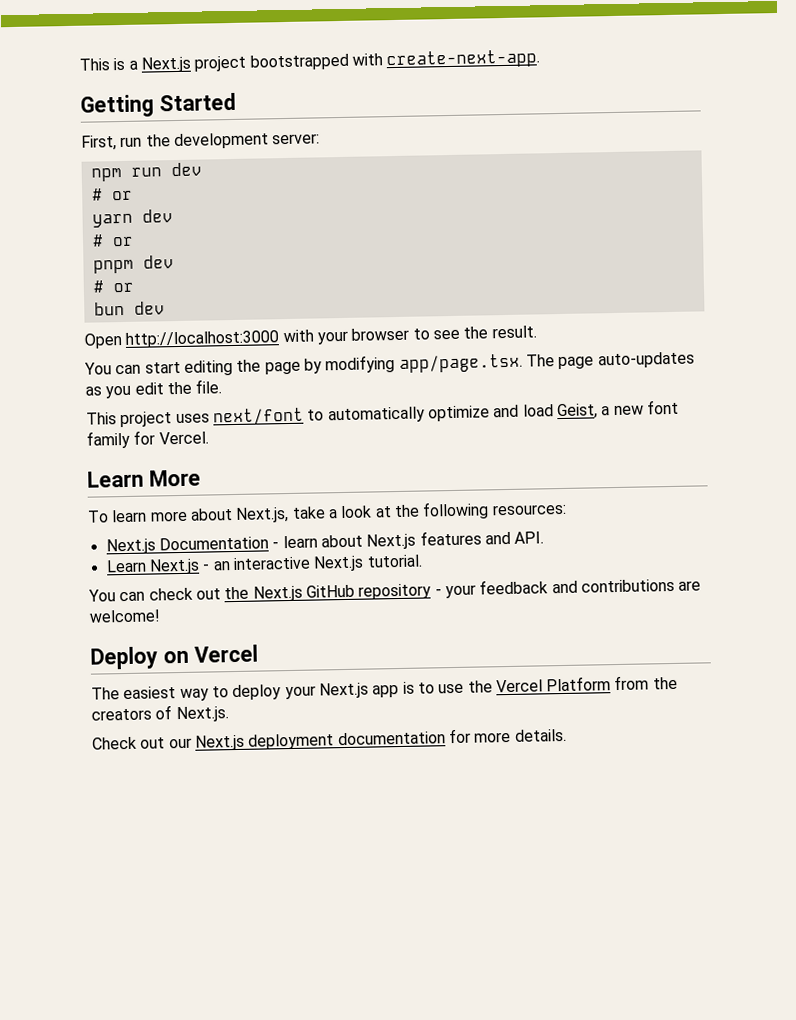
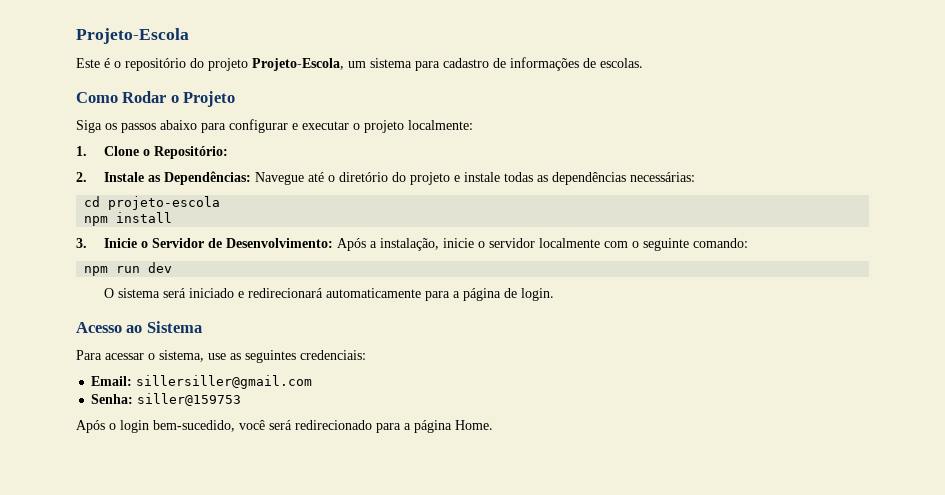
[79,49,541,73] [80,92,236,118] [81,132,321,151] [90,162,202,182] [91,188,133,201] [91,209,173,228] [91,234,134,247] [92,255,174,274] [92,280,134,293] [93,301,165,316] [84,325,537,349] [84,351,695,376] [85,379,223,399] [86,399,679,428] [86,430,209,449] [87,469,201,488] [87,501,567,523] [105,530,545,555] [105,554,423,575] [88,578,702,602] [89,609,161,623] [90,644,258,670] [91,675,678,702] [91,705,229,723] [92,728,567,751] This is a Next.js project bootstrapped with create-next-app. // Getting Started // First, run the development server: // npm run dev // # or // yarn dev // # or // pnpm dev // # or // bun dev // Open http://localhost:3000 with your browser to see the result. // You can start editing the page by modifying app/page.tsx. The page auto-updates as you edit the file. // This project uses next/font to automatically optimize and load Geist, a new font family for Vercel. // Learn More // To learn more about Next.js, take a look at the following resources: // Next.js Documentation - learn about Next.js features and API. // Learn Next.js - an interactive Next.js tutorial. // You can check out the Next.js GitHub repository - your feedback and contributions are welcome! // Deploy on Vercel // The easiest way to deploy your Next.js app is to use the Vercel Platform from the creators of Next.js. // Check out our Next.js deployment documentation for more details. -> [76,28,189,44] [76,57,643,71] [76,91,236,107] [76,119,473,133] [76,146,228,159] [76,171,695,185] [84,196,221,210] [84,212,173,226] [76,238,748,251] [84,262,173,276] [103,288,554,301] [76,321,202,333] [76,350,366,363] [91,375,313,389] [91,393,242,406] [76,420,493,433] Projeto-Escola // Este é o repositório do projeto Projeto-Escola, um sistema para cadastro de informações de escolas. // Como Rodar o Projeto // Siga os passos abaixo para configurar e executar o projeto localmente: // 1. Clone o Repositório: // 2. Instale as Dependências: Navegue até o diretório do projeto e instale todas as dependências necessárias: // cd projeto-escola // npm install // 3. Inicie o Servidor de Desenvolvimento: Após a instalação, inicie o servidor localmente com o seguinte comando: // npm run dev // O sistema será iniciado e redirecionará automaticamente para a página de login. // Acesso ao Sistema // Para acessar o sistema, use as seguintes credenciais: // Email: sillersiller@gmail.com // Senha: siller@159753 // Após o login bem-sucedido, você será redirecionado para a página Home.

